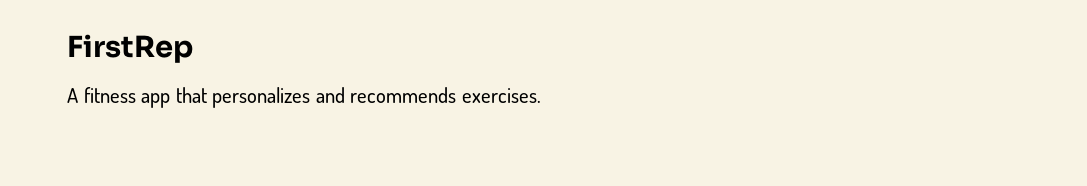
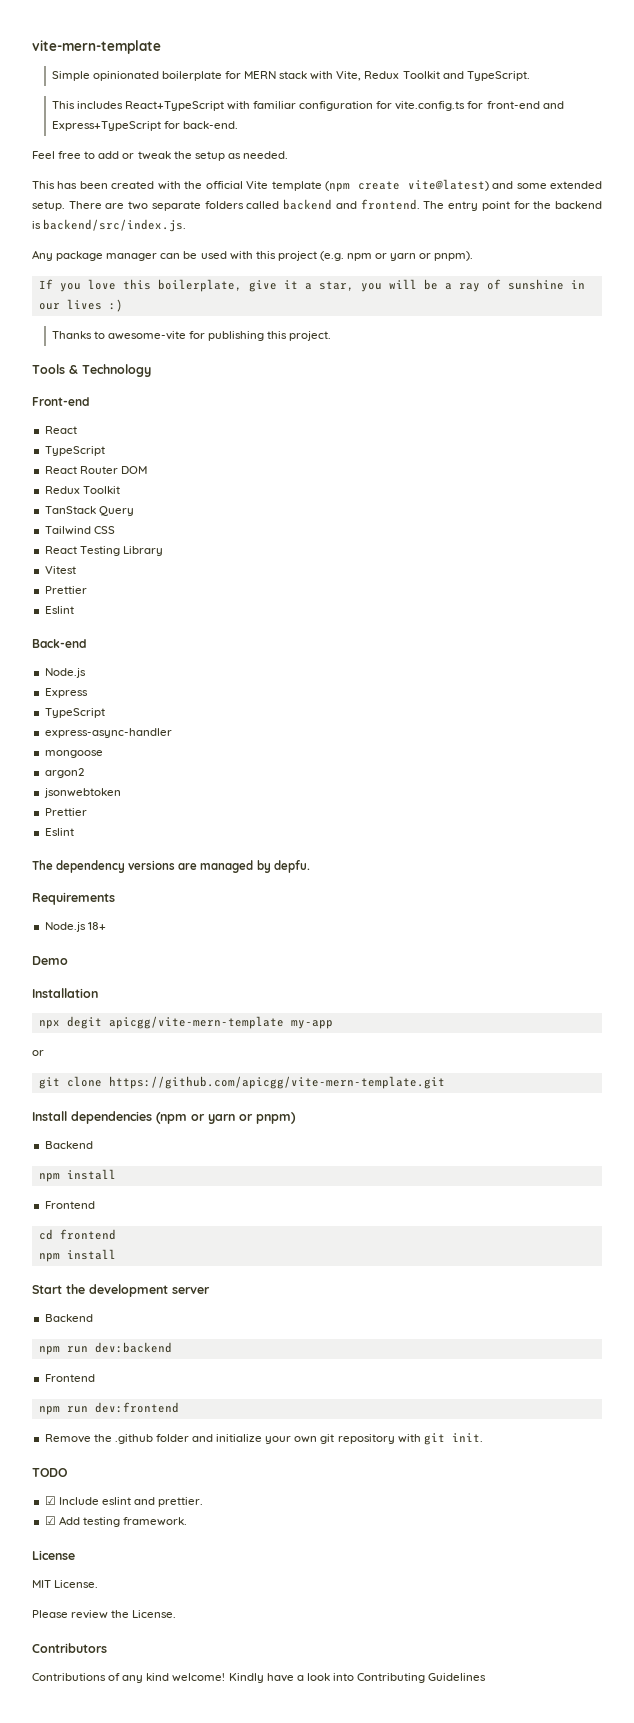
[67,34,193,63] [67,87,541,108] FirstRep // A fitness app that personalizes and recommends exercises. -> [32,40,161,54] [51,71,530,81] [51,101,564,111] [51,121,238,131] [32,151,288,161] [32,179,602,192] [32,199,603,211] [32,219,187,232] [32,250,474,261] [38,279,585,292] [38,299,123,312] [51,331,332,341] [32,364,151,377] [32,397,89,406] [44,426,77,434] [44,446,105,456] [44,466,147,474] [44,486,120,494] [44,506,134,516] [44,526,115,535] [44,546,163,556] [44,566,76,574] [44,586,87,594] [44,606,74,614] [32,639,86,648] [44,668,86,678] [44,688,88,698] [44,708,105,718] [44,728,172,738] [44,750,103,758] [44,768,84,778] [43,788,121,798] [44,808,87,816] [44,828,74,836] [32,860,310,873] [32,892,115,905] [44,922,106,932] [32,956,68,965] [32,988,98,998] [38,1016,333,1029] [32,1050,44,1056] [38,1076,445,1089] [32,1111,296,1124] [44,1141,93,1149] [38,1169,116,1182] [44,1201,95,1209] [38,1229,116,1240] [38,1249,116,1262] [32,1284,210,1297] [44,1314,93,1322] [38,1342,172,1355] [44,1374,95,1382] [38,1402,179,1415] [44,1433,483,1445] [32,1468,67,1477] [44,1496,204,1507] [44,1516,187,1527] [32,1550,75,1560] [32,1580,99,1588] [32,1610,177,1619] [32,1643,107,1653] [32,1673,487,1683] vite-mern-template // Simple opinionated boilerplate for MERN stack with Vite, Redux Toolkit and TypeScript. // This includes React+TypeScript with familiar configuration for vite.config.ts for front-end and Express+TypeScript for back-end. // Feel free to add or tweak the setup as needed. // This has been created with the official Vite template (npm create vite@latest) and some extended setup. There are two separate folders called backend and frontend. The entry point for the backend is backend/src/index.js. // Any package manager can be used with this project (e.g. npm or yarn or pnpm). // If you love this boilerplate, give it a star, you will be a ray of sunshine in our lives :) // Thanks to awesome-vite for publishing this project. // Tools & Technology // Front-end // React // TypeScript // React Router DOM // Redux Toolkit // TanStack Query // Tailwind CSS // React Testing Library // Vitest // Prettier // Eslint // Back-end // Node.js // Express // TypeScript // express-async-handler // mongoose // argon2 // jsonwebtoken // Prettier // Eslint // The dependency versions are managed by depfu. // Requirements // Node.js 18+ // Demo // Installation // npx degit apicgg/vite-mern-template my-app // or // git clone https://github.com/apicgg/vite-mern-template.git // Install dependencies (npm or yarn or pnpm) // Backend // npm install // Frontend // cd frontend // npm install // Start the development server // Backend // npm run dev:backend // Frontend // npm run dev:frontend // Remove the .github folder and initialize your own git repository with git init. // TODO // ☑ Include eslint and prettier. // ☑ Add testing framework. // License // MIT License. // Please review the License. // Contributors // Contributions of any kind welcome! Kindly have a look into Contributing Guidelines

